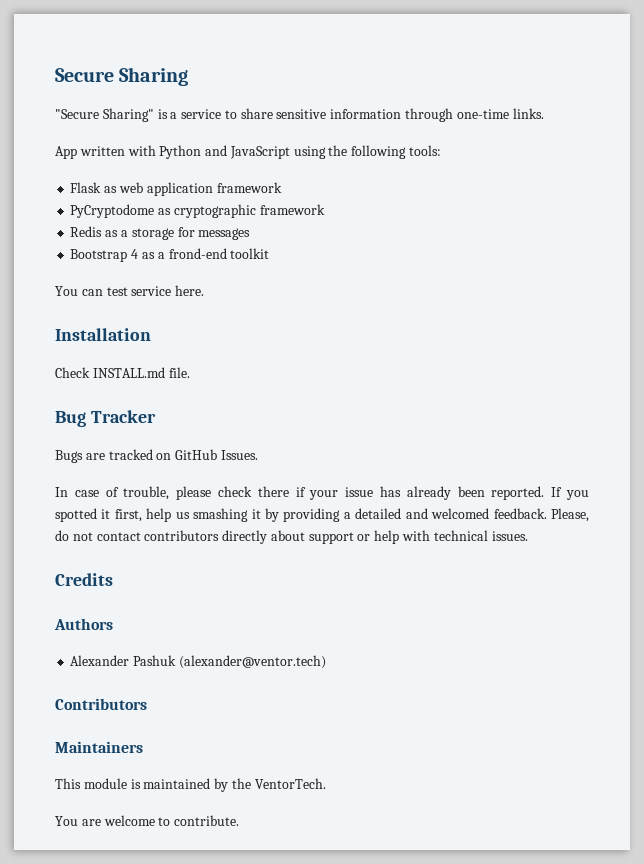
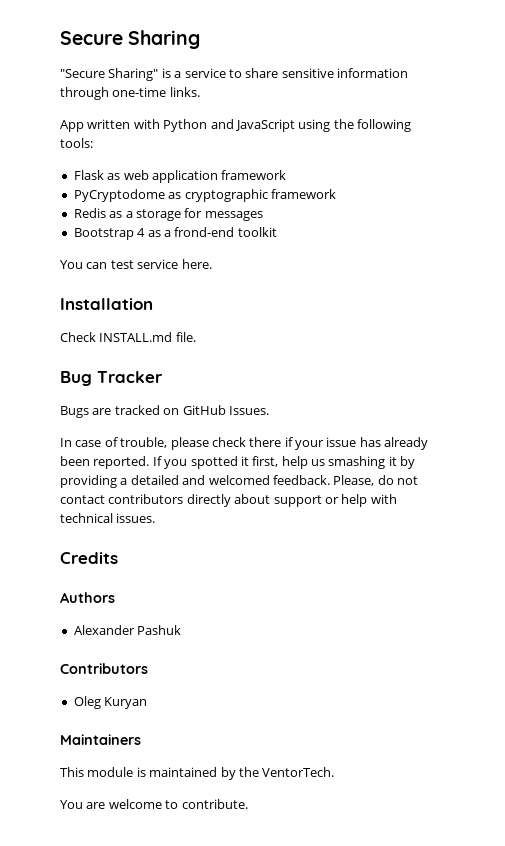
[178,655,326,669] (alexander@ventor.tech) -> (182, 630) none
(147, 704) none -> [73,696,148,709] // Oleg Kuryan

